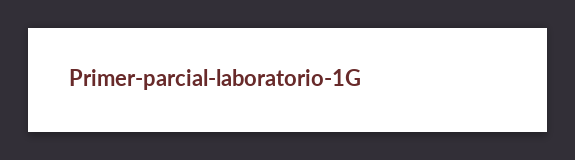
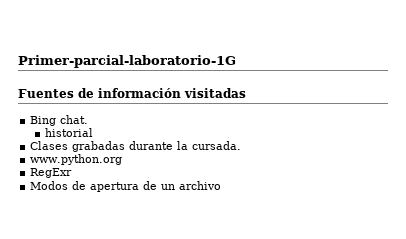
(361, 79) none -> [18,88,246,98] [30,115,89,126] [44,128,93,137] [30,141,242,152] [30,154,123,165] [30,168,73,178] [30,181,222,192] // Fuentes de información visitadas // Bing chat. // historial // Clases grabadas durante la cursada. // www.python.org // RegExr // Modos de apertura de un archivo

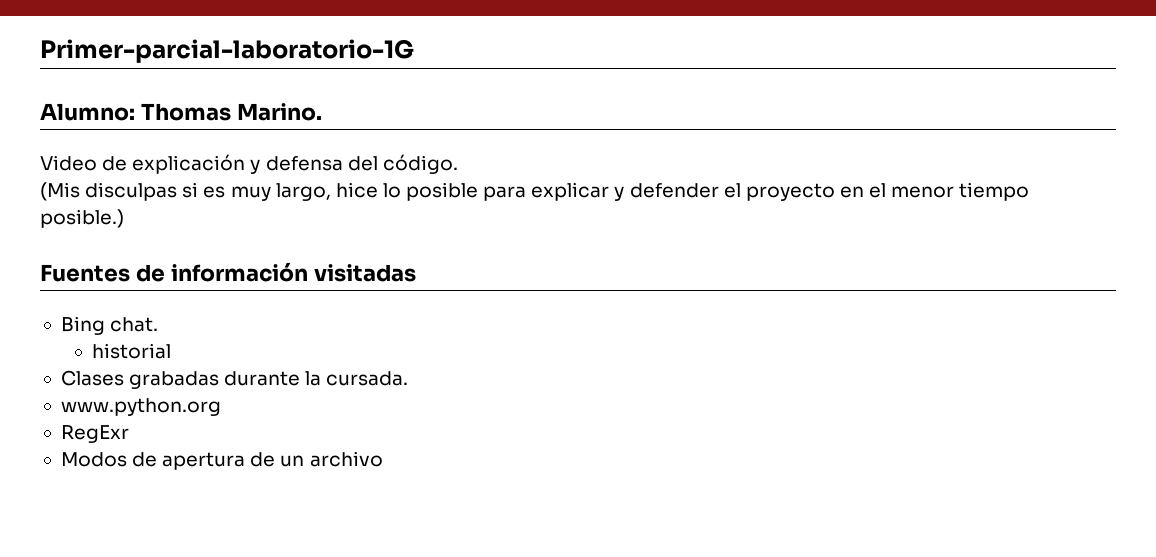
(236, 61) none -> [40,103,322,121] [40,154,458,174] [40,182,1030,201] [40,209,124,228] // Alumno: Thomas Marino. // Video de explicación y defensa del código. // (Mis disculpas si es muy largo, hice lo posible para explicar y defender el proyecto en el menor tiempo posible.)

